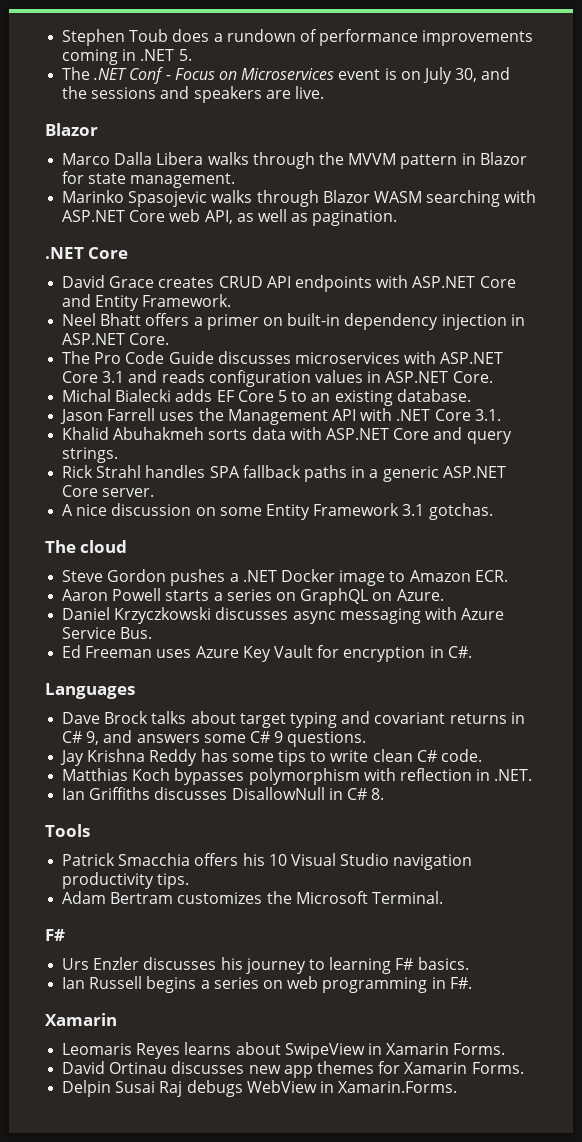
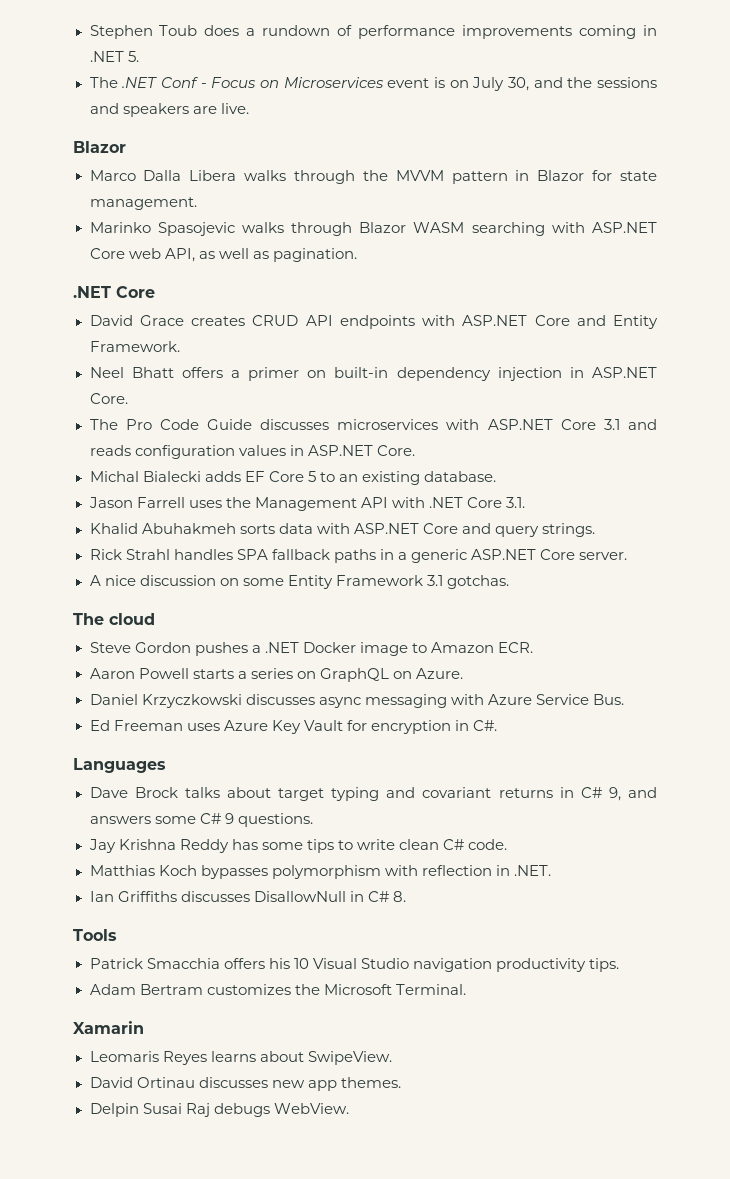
[45,929,65,941] [62,957,469,974] [62,976,472,993] // F# // Urs Enzler discusses his journey to learning F# basics. // Ian Russell begins a series on web programming in F#. -> (466, 989) none
[284,1043,506,1059] SwipeView in Xamarin Forms. -> [307,1051,392,1065] SwipeView.
[316,1061,524,1074] themes for Xamarin Forms. -> [340,1077,401,1088] themes.
[246,1080,458,1093] WebView in Xamarin.Forms. -> [273,1103,349,1114] WebView.

